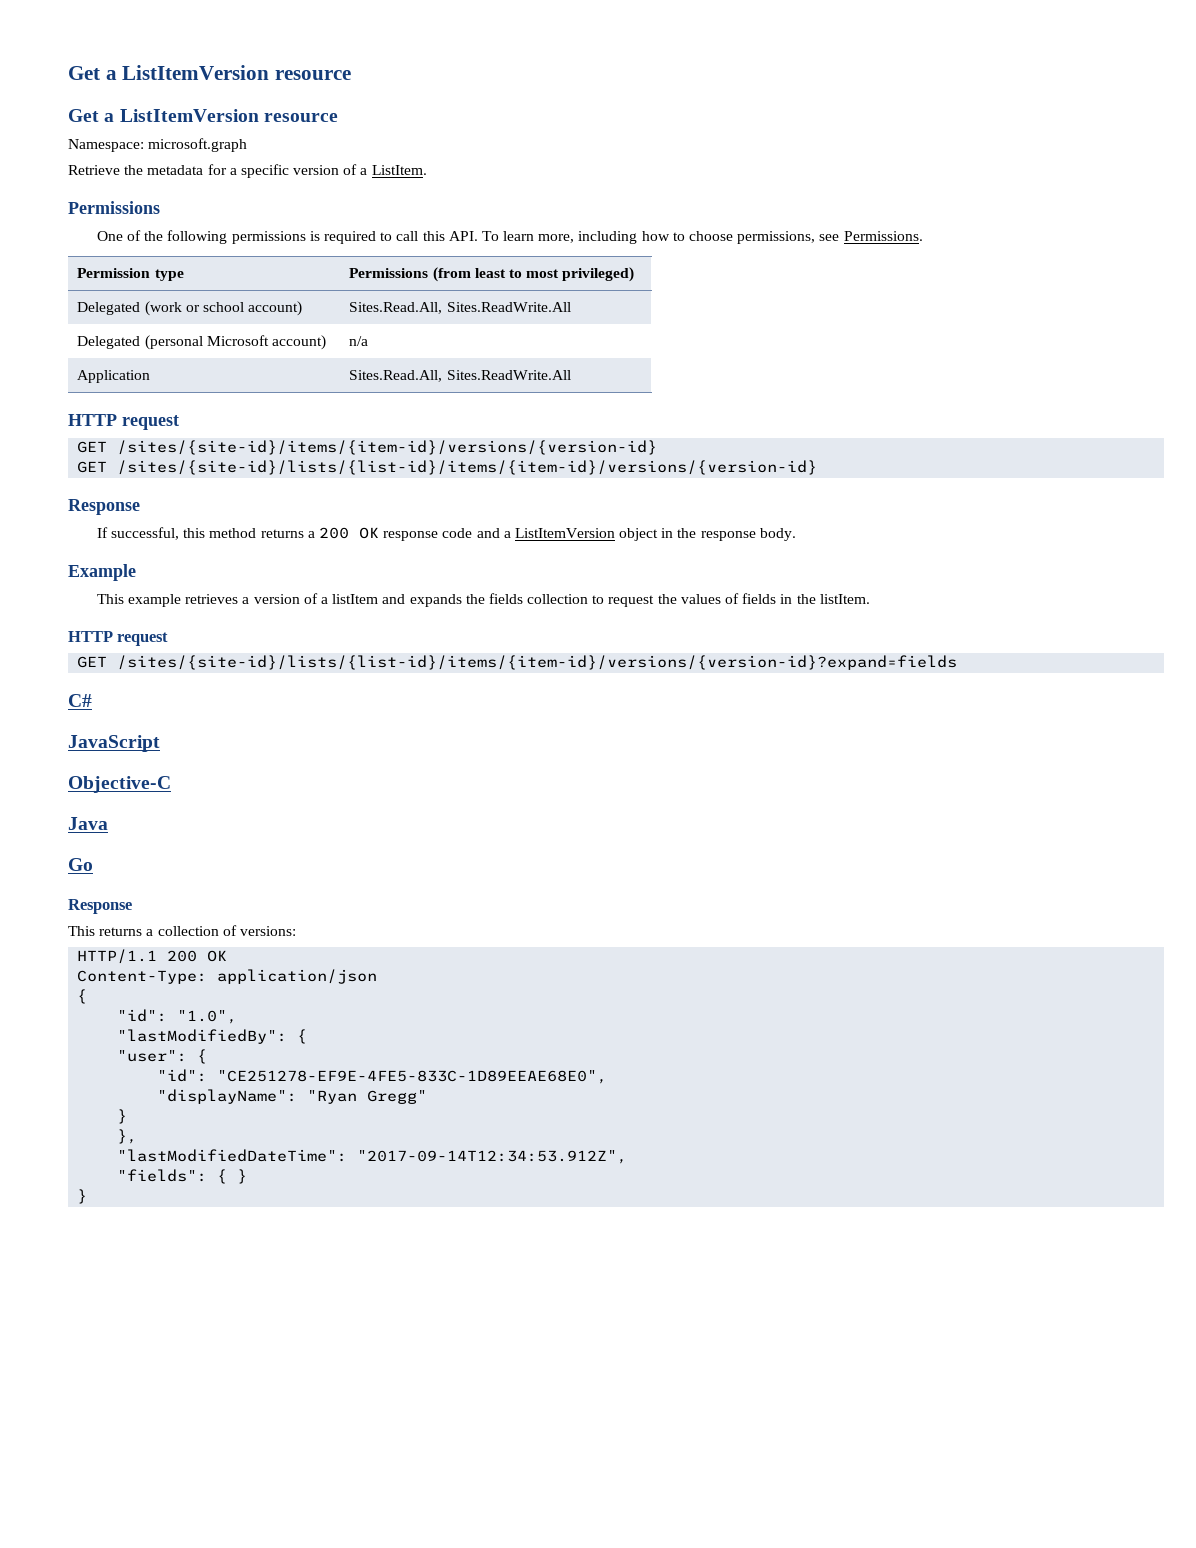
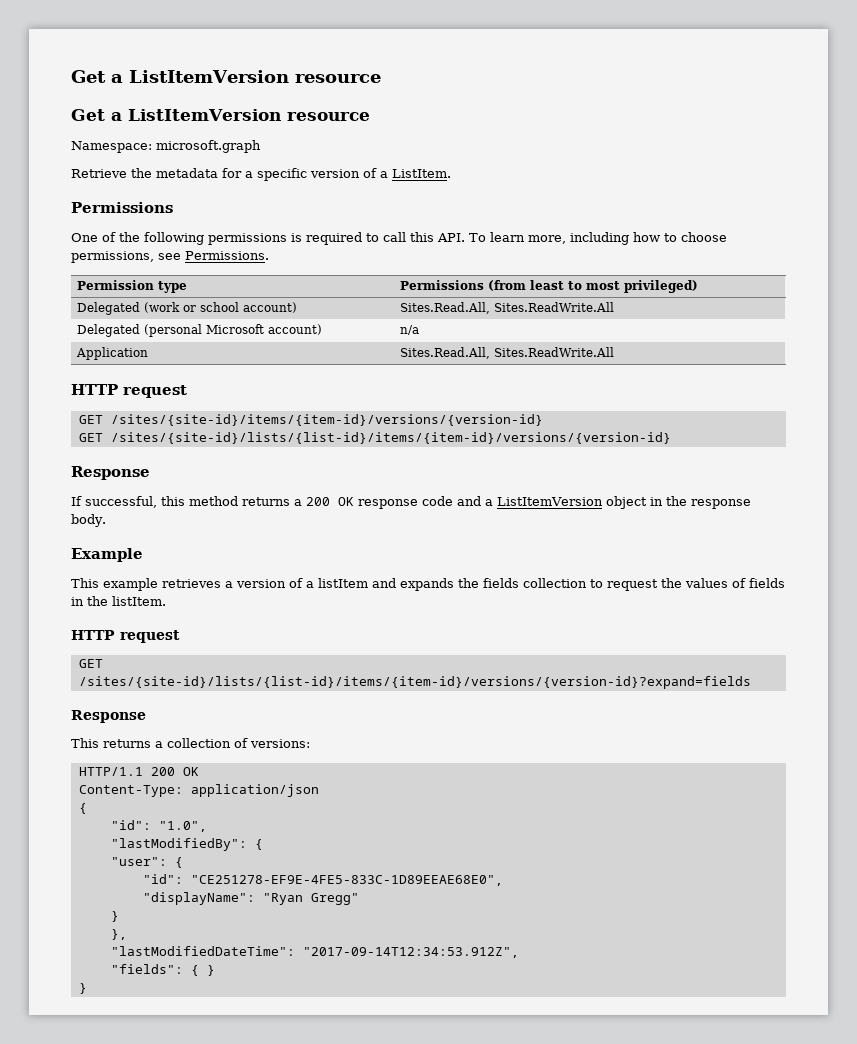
[68,694,92,707] [68,735,160,752] [68,776,171,793] [68,817,108,830] [68,858,93,871] // C# // JavaScript // Objective-C // Java // Go -> (751, 682) none

